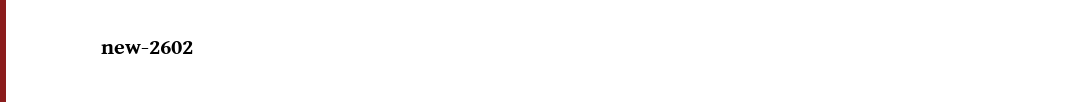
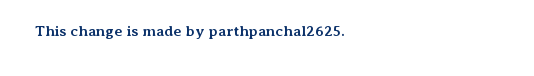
[101,41,193,54] new-2602 -> [35,25,346,39] This change is made by parthpanchal2625.

